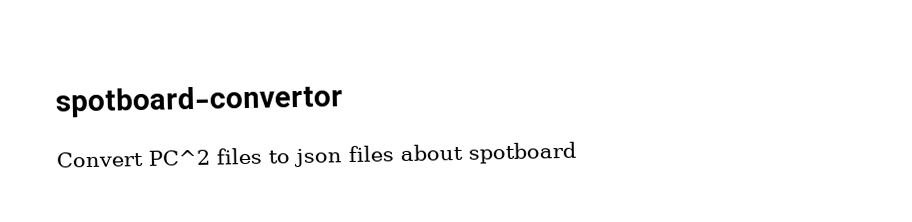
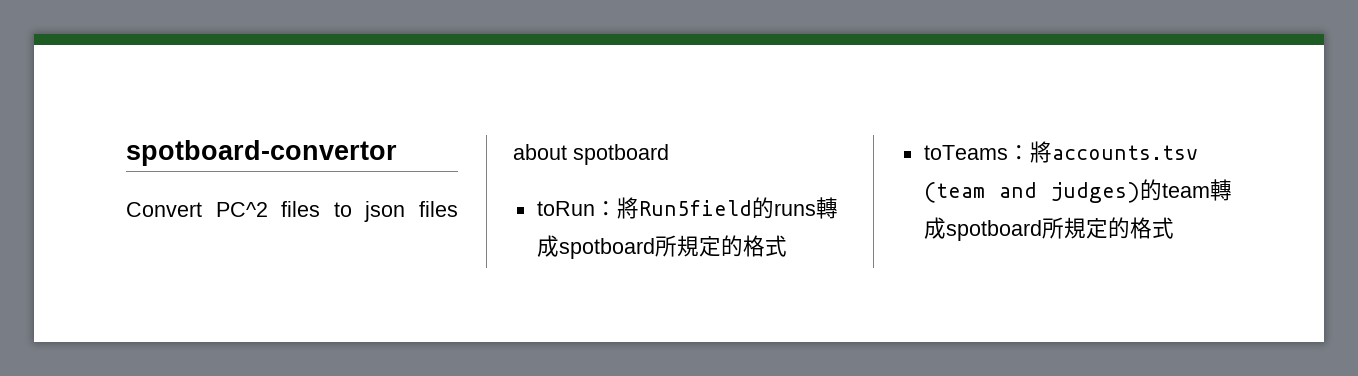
(576, 152) none -> [536,197,838,219] [536,235,787,259] [923,141,1198,163] [923,179,1232,203] [923,217,1174,241] // toRun：將Run5field的runs轉成spotboard所規定的格式 // toTeams：將accounts.tsv (team and judges)的team轉成spotboard所規定的格式

